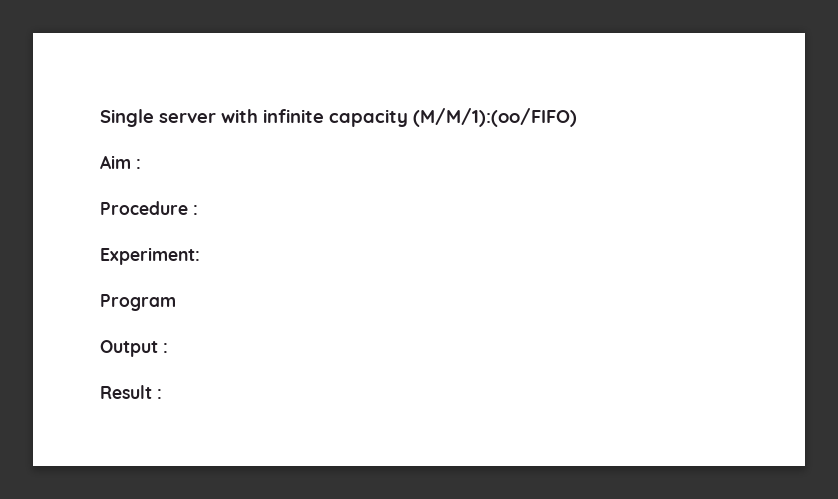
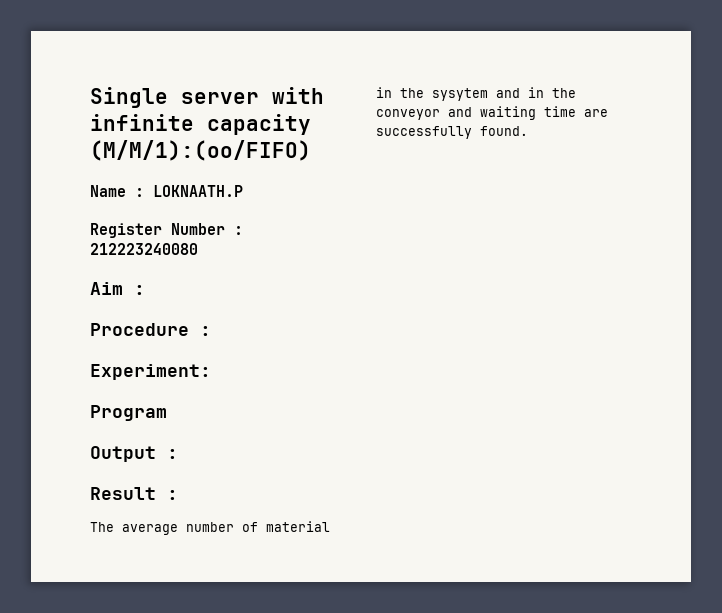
(577, 117) none -> [90,185,243,197] [90,223,243,238] [90,243,198,255] // Name : LOKNAATH.P // Register Number : 212223240080
(162, 394) none -> [90,521,330,535] [376,87,576,101] [376,106,608,120] [376,126,528,139] // The average number of material in the sysytem and in the conveyor and waiting time are successfully found.

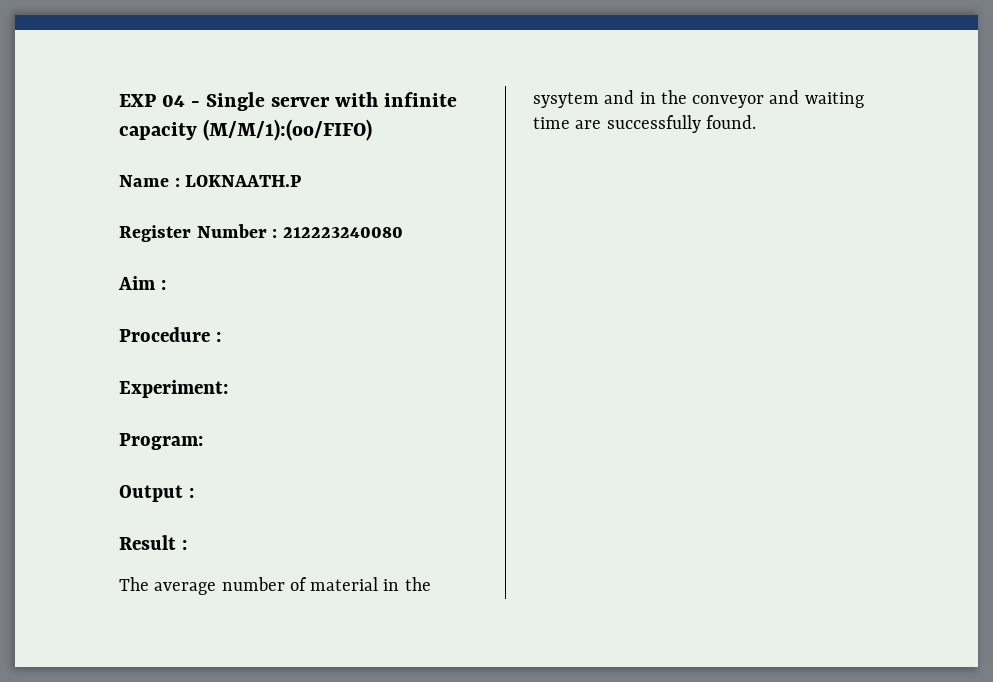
(90, 97) none -> [119,94,201,107] EXP 04 -
[90,405,167,421] Program -> [119,433,203,450] Program:

